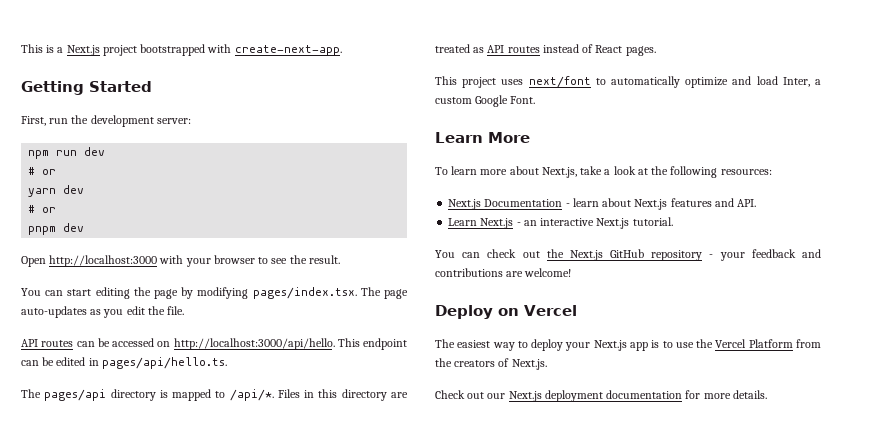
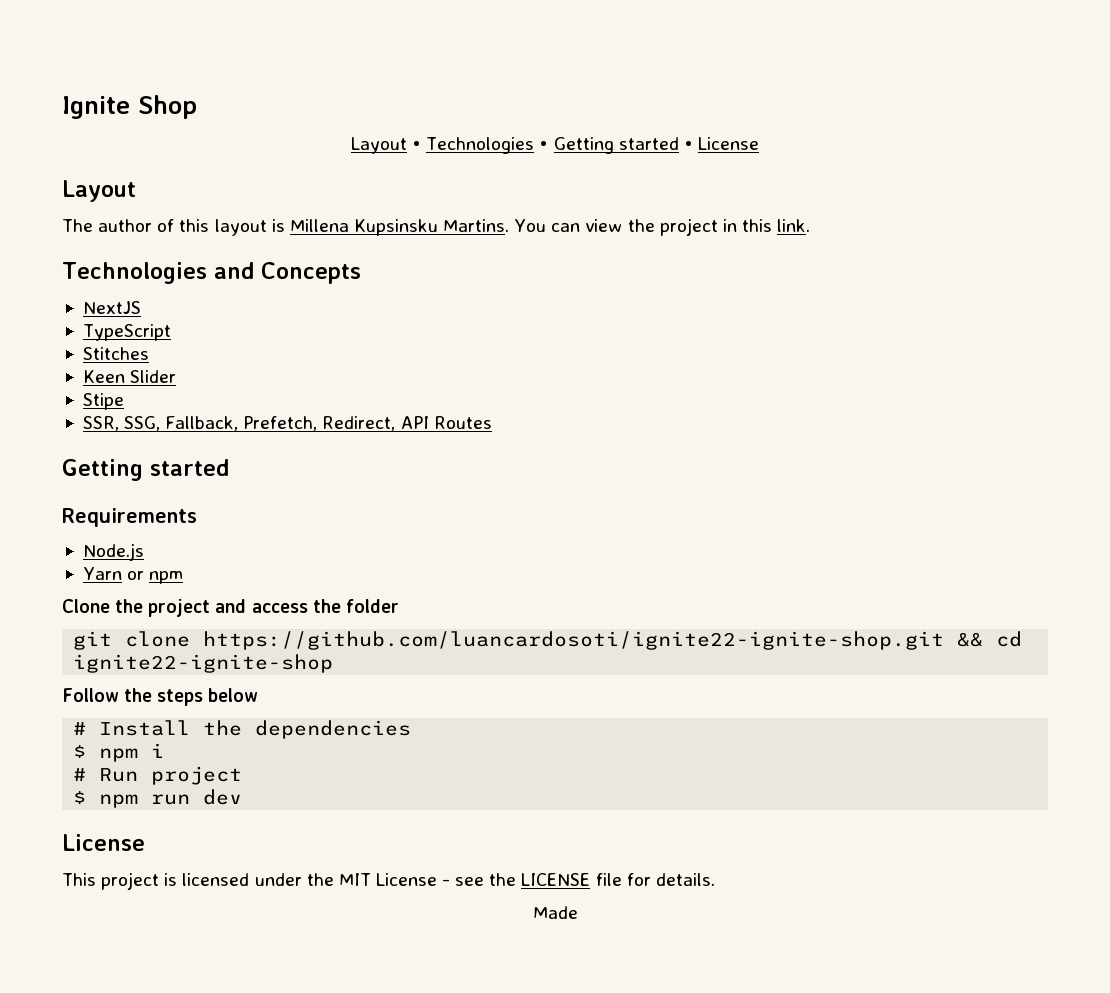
[21,44,342,56] [21,81,152,95] [21,115,191,127] [28,147,106,159] [28,167,57,175] [28,185,85,197] [28,205,57,213] [28,223,85,235] [21,255,340,267] [21,287,408,299] [21,306,185,318] [21,338,407,350] [21,357,227,369] [21,389,408,401] [435,44,656,56] [435,76,821,88] [435,95,536,107] [435,132,530,143] [435,166,772,178] [448,198,757,210] [448,217,673,229] [435,249,821,261] [435,268,572,277] [435,305,577,319] [435,339,821,351] [435,358,547,370] [435,390,767,402] This is a Next.js project bootstrapped with create-next-app. // Getting Started // First, run the development server: // npm run dev // # or // yarn dev // # or // pnpm dev // Open http://localhost:3000 with your browser to see the result. // You can start editing the page by modifying pages/index.tsx. The page auto-updates as you edit the file. // API routes can be accessed on http://localhost:3000/api/hello. This endpoint can be edited in pages/api/hello.ts. // The pages/api directory is mapped to /api/*. Files in this directory are treated as API routes instead of React pages. // This project uses next/font to automatically optimize and load Inter, a custom Google Font. // Learn More // To learn more about Next.js, take a look at the following resources: // Next.js Documentation - learn about Next.js features and API. // Learn Next.js - an interactive Next.js tutorial. // You can check out the Next.js GitHub repository - your feedback and contributions are welcome! // Deploy on Vercel // The easiest way to deploy your Next.js app is to use the Vercel Platform from the creators of Next.js. // Check out our Next.js deployment documentation for more details. -> [62,95,197,119] [351,137,759,154] [62,180,136,202] [62,218,811,236] [62,262,361,284] [82,301,141,314] [82,324,171,341] [82,347,149,360] [82,370,177,383] [82,393,124,410] [82,416,492,431] [62,459,229,481] [62,508,197,527] [82,543,144,561] [82,567,184,584] [62,599,399,617] [73,631,1023,650] [73,654,334,673] [62,688,259,706] [73,720,412,739] [73,743,165,762] [73,766,243,785] [73,789,243,808] [62,834,145,851] [62,872,715,890] [532,906,578,919] Ignite Shop // Layout • Technologies • Getting started • License // Layout // The author of this layout is Millena Kupsinsku Martins. You can view the project in this link. // Technologies and Concepts // NextJS // TypeScript // Stitches // Keen Slider // Stipe // SSR, SSG, Fallback, Prefetch, Redirect, API Routes // Getting started // Requirements // Node.js // Yarn or npm // Clone the project and access the folder // git clone https://github.com/luancardosoti/ignite22-ignite-shop.git && cd ignite22-ignite-shop // Follow the steps below // # Install the dependencies // $ npm i // # Run project // $ npm run dev // License // This project is licensed under the MIT License - see the LICENSE file for details. // Made

